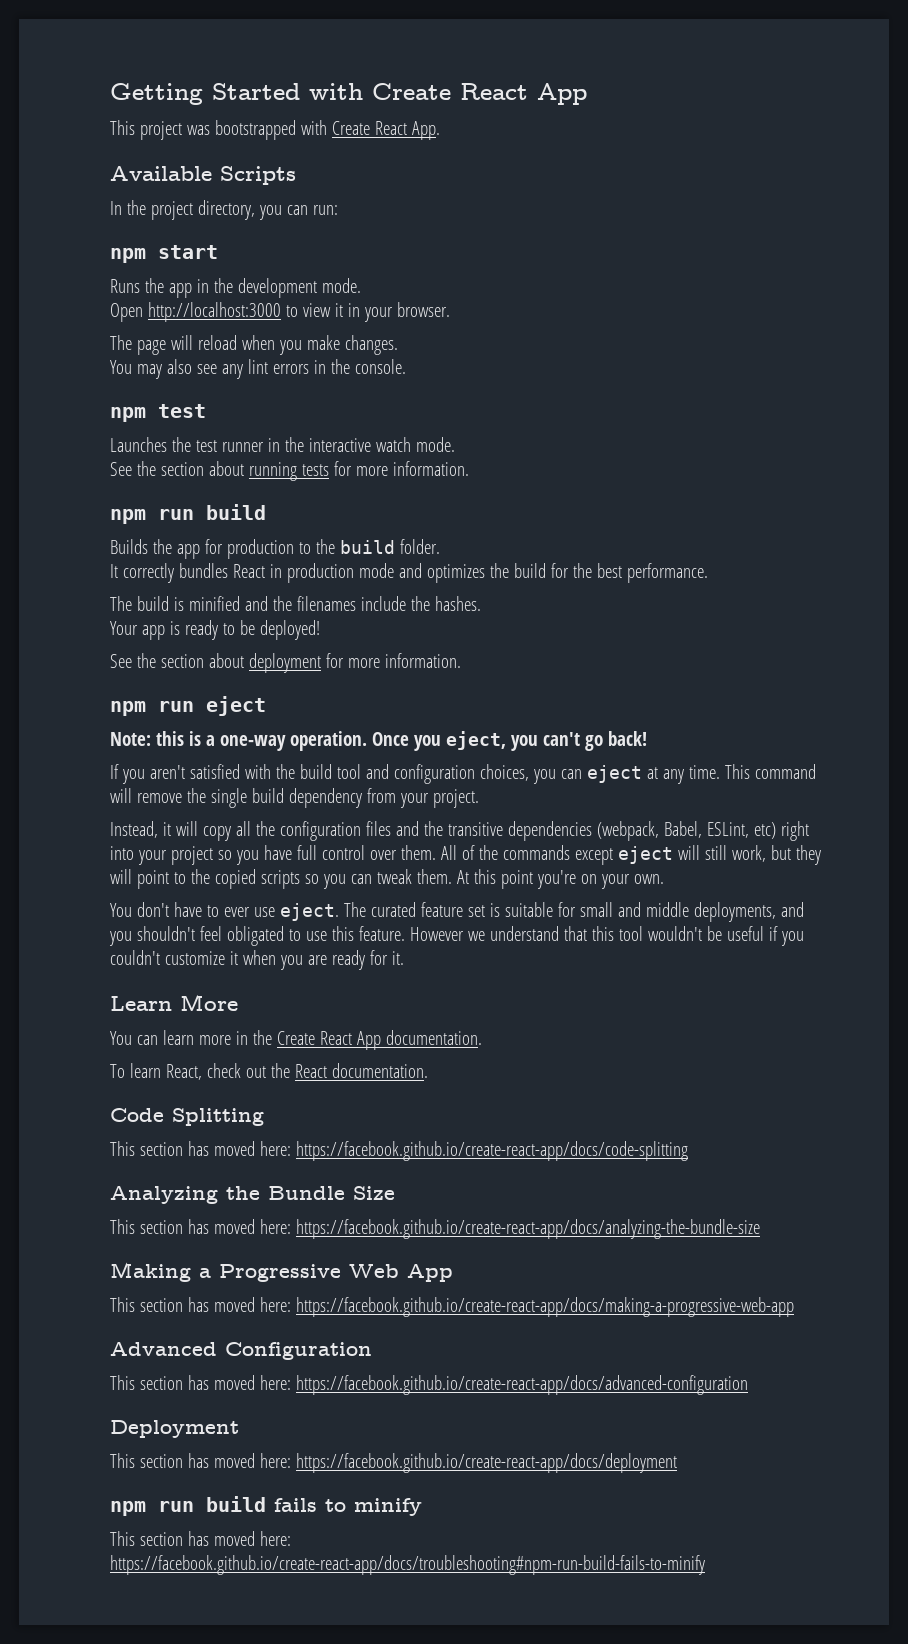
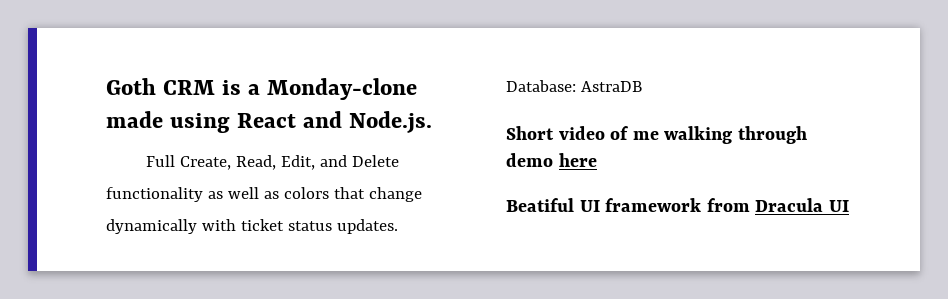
[110,83,587,105] [110,120,440,140] [110,166,296,185] [110,200,338,220] [110,245,218,263] [110,278,361,298] [110,302,450,322] [110,335,398,355] [110,359,406,379] [110,404,206,422] [110,437,455,452] [110,461,469,481] [110,504,266,524] [110,539,440,559] [110,563,708,583] [110,596,481,611] [110,620,320,640] [110,653,461,673] [110,696,266,716] [110,731,647,751] [110,764,816,784] [110,788,479,808] [110,821,809,841] [110,845,821,865] [110,869,664,889] [110,902,804,922] [109,926,804,946] [110,950,404,970] [110,994,238,1011] [110,1030,482,1050] [110,1063,428,1080] [110,1108,264,1126] [110,1141,688,1161] [110,1186,395,1204] [110,1219,760,1239] [110,1262,453,1282] [110,1297,794,1317] [110,1342,372,1360] [110,1375,748,1395] [110,1420,239,1438] [110,1453,677,1473] [110,1496,422,1516] [110,1531,291,1546] [110,1555,705,1575] Getting Started with Create React App // This project was bootstrapped with Create React App. // Available Scripts // In the project directory, you can run: // npm start // Runs the app in the development mode. // Open http://localhost:3000 to view it in your browser. // The page will reload when you make changes. // You may also see any lint errors in the console. // npm test // Launches the test runner in the interactive watch mode. // See the section about running tests for more information. // npm run build // Builds the app for production to the build folder. // It correctly bundles React in production mode and optimizes the build for the best performance. // The build is minified and the filenames include the hashes. // Your app is ready to be deployed! // See the section about deployment for more information. // npm run eject // Note: this is a one-way operation. Once you eject, you can't go back! // If you aren't satisfied with the build tool and configuration choices, you can eject at any time. This command will remove the single build dependency from your project. // Instead, it will copy all the configuration files and the transitive dependencies (webpack, Babel, ESLint, etc) right into your project so you have full control over them. All of the commands except eject will still work, but they will point to the copied scripts so you can tweak them. At this point you're on your own. // You don't have to ever use eject. The curated feature set is suitable for small and middle deployments, and you shouldn't feel obligated to use this feature. However we understand that this tool wouldn't be useful if you couldn't customize it when you are ready for it. // Learn More // You can learn more in the Create React App documentation. // To learn React, check out the React documentation. // Code Splitting // This section has moved here: https://facebook.github.io/create-react-app/docs/code-splitting // Analyzing the Bundle Size // This section has moved here: https://facebook.github.io/create-react-app/docs/analyzing-the-bundle-size // Making a Progressive Web App // This section has moved here: https://facebook.github.io/create-react-app/docs/making-a-progressive-web-app // Advanced Configuration // This section has moved here: https://facebook.github.io/create-react-app/docs/advanced-configuration // Deployment // This section has moved here: https://facebook.github.io/create-react-app/docs/deployment // npm run build fails to minify // This section has moved here: https://facebook.github.io/create-react-app/docs/troubleshooting#npm-run-build-fails-to-minify -> [106,78,418,100] [106,111,433,133] [146,155,400,170] [106,187,422,202] [106,219,398,234] [506,80,642,92] [506,126,807,144] [506,153,597,167] [506,198,849,212] Goth CRM is a Monday-clone made using React and Node.js. // Full Create, Read, Edit, and Delete functionality as well as colors that change dynamically with ticket status updates. Database: AstraDB // Short video of me walking through demo here // Beatiful UI framework from Dracula UI

